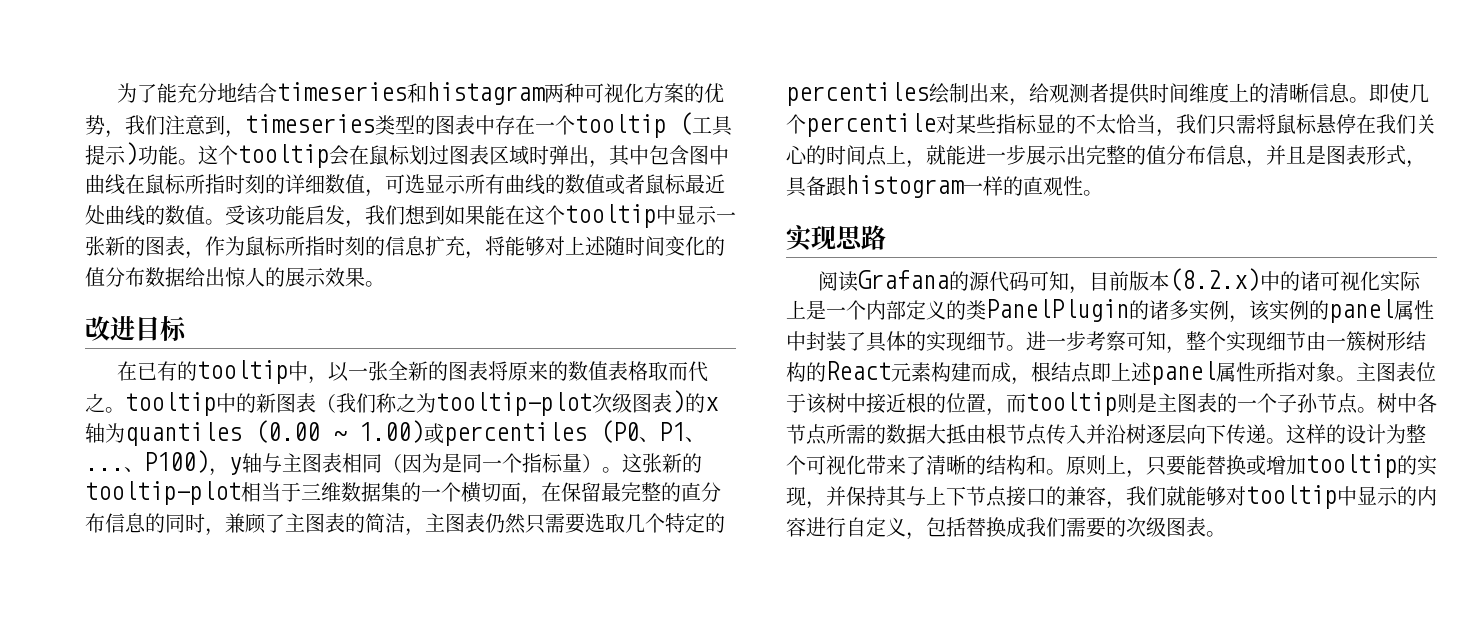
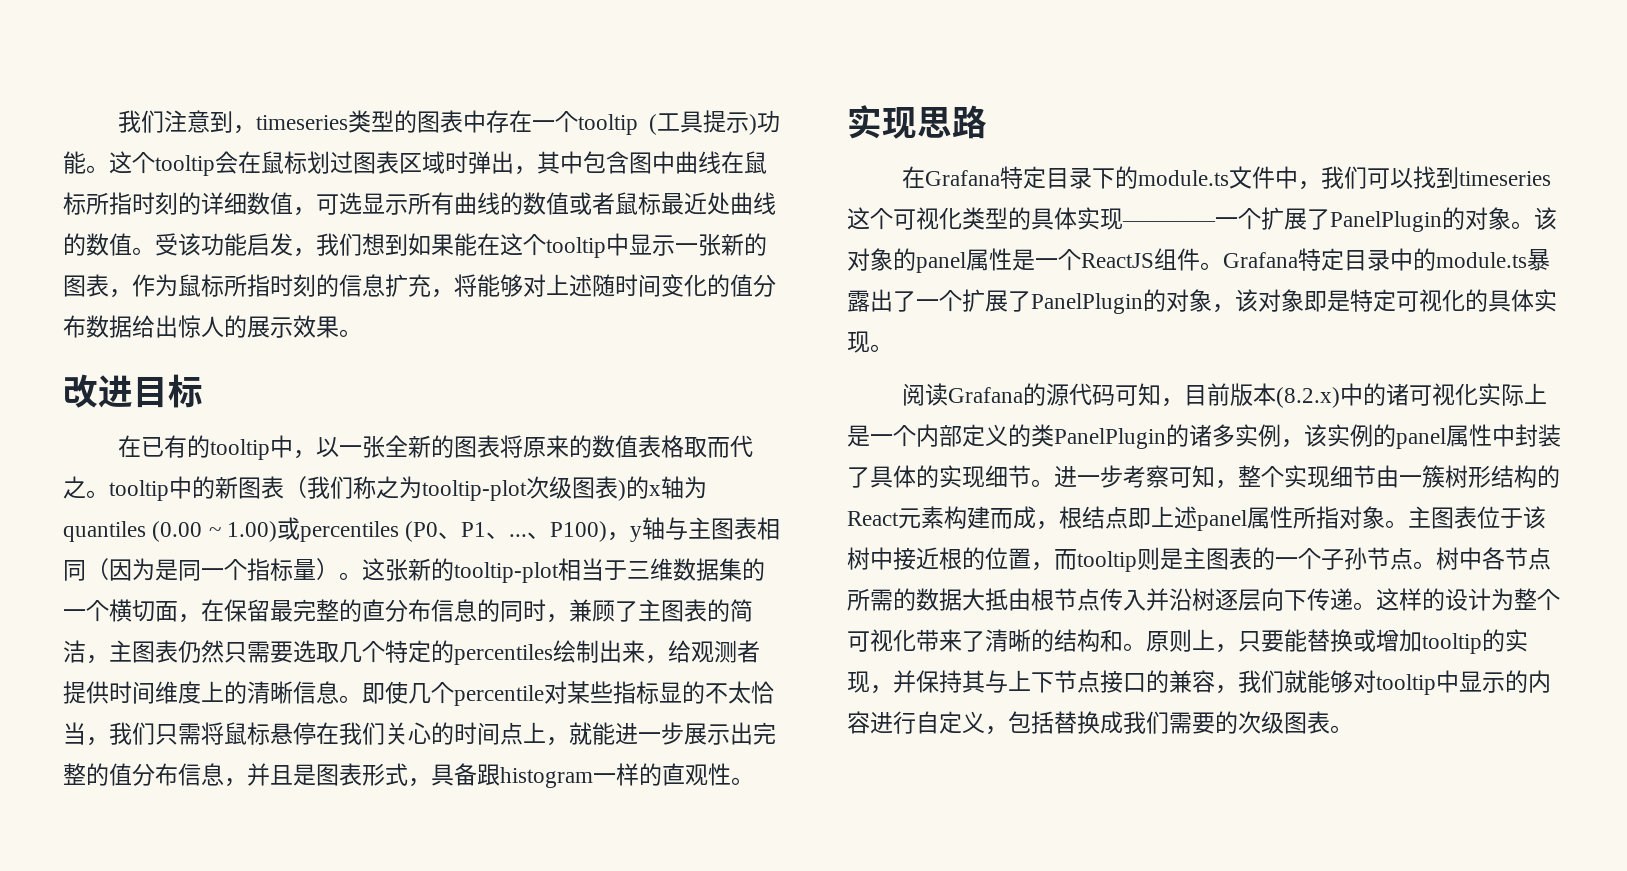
[116,82,724,105] [85,115,125,138] 为了能充分地结合timeseries和histagram两种可视化方案的优势， -> (117, 121) none
(886, 237) none -> [901,166,1551,190] [847,207,1557,232] [847,248,1550,273] [847,289,1557,314] [847,331,893,353] // 在Grafana特定目录下的module.ts文件中，我们可以找到timeseries这个可视化类型的具体实现————一个扩展了PanelPlugin的对象。该对象的panel属性是一个ReactJS组件。Grafana特定目录中的module.ts暴露出了一个扩展了PanelPlugin的对象，该对象即是特定可视化的具体实现。

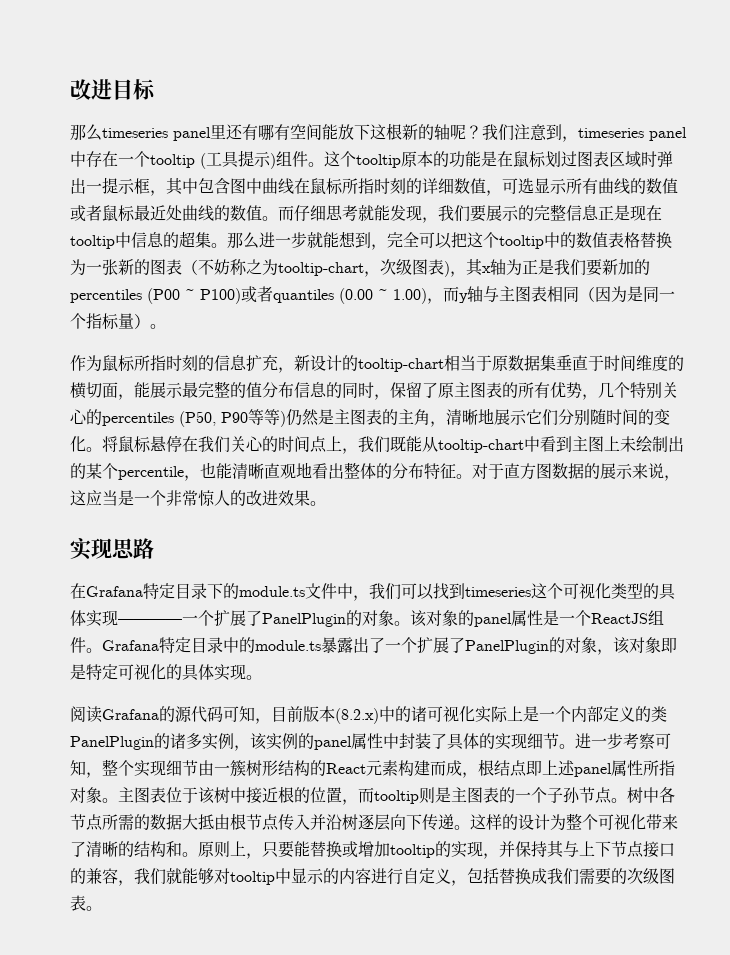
(117, 121) none -> [70,79,156,100] [70,123,482,141] 改进目标 // 那么timeseries panel里还有哪有空间能放下这根新的轴呢？
[347,110,463,133] 类型的图表 -> [649,127,687,141] panel
[757,110,780,133] [63,151,86,174] 功能 -> [276,151,308,167] 组件
[215,151,238,174] 会 -> [401,151,497,168] 原本的功能是
(514, 162) none -> [86,177,150,194] 一提示框
[155,233,767,258] [63,274,776,298] [63,315,362,338] [63,374,203,408] [117,435,753,460] [63,476,527,501] 受该功能启发，我们想到如果能在这个tooltip中显示一张新的图表，作为鼠标所指时刻的信息扩充，将能够对上述随时间变化的值分布数据给出惊人的展示效果。 // 改进目标 // 在已有的tooltip中，以一张全新的图表将原来的数值表格取而代之。tooltip中的新图表（我们称之为tooltip-plot -> [278,204,662,223] [70,231,672,250] [70,259,380,277] 而仔细思考就能发现，我们要展示的完整信息正是现在tooltip中信息的超集。那么进一步就能想到，完全可以把这个tooltip中的数值表格替换为一张新的图表（不妨称之为tooltip-chart，
[626,476,649,499] 的 -> [450,259,483,277] ，其
[63,517,630,542] quantiles (0.00 ~ 1.00)或percentiles (P0、P1、...、P100)， -> [522,259,650,276] [70,286,459,304] 正是我们要新加的percentiles (P00 ~ P100)或者quantiles (0.00 ~ 1.00)，而
[362,558,765,583] [63,600,109,622] 这张新的tooltip-plot相当于三维数据集的一个 -> [70,355,684,373] // 作为鼠标所指时刻的信息扩充，新设计的tooltip-chart相当于原数据集垂直于时间维度的
[201,599,270,622] 在保留 -> [134,382,183,398] 能展示
[362,599,385,622] 直 -> [246,382,262,398] 值
[569,599,753,622] [63,640,760,665] [63,681,774,706] [63,722,201,746] 兼顾了主图表的简洁，主图表仍然只需要选取几个特定的percentiles绘制出来，给观测者提供时间维度上的清晰信息。即使几个percentile对某些指标显的不太恰当，我们只需 -> [390,382,678,400] [70,408,670,427] [70,436,102,452] 保留了原主图表的所有优势，几个特别关心的percentiles (P50, P90等等)仍然是主图表的主角，清晰地展示它们分别随时间的变化。
[569,722,776,745] [63,763,731,788] 就能进一步展示出完整的值分布信息，并且是图表形式，具备跟histogram一样的直观性 -> [358,436,684,453] [70,462,680,481] [70,490,310,506] 我们既能从tooltip-chart中看到主图上未绘制出的某个percentile，也能清晰直观地看出整体的分布特征。对于直方图数据的展示来说，这应当是一个非常惊人的改进效果

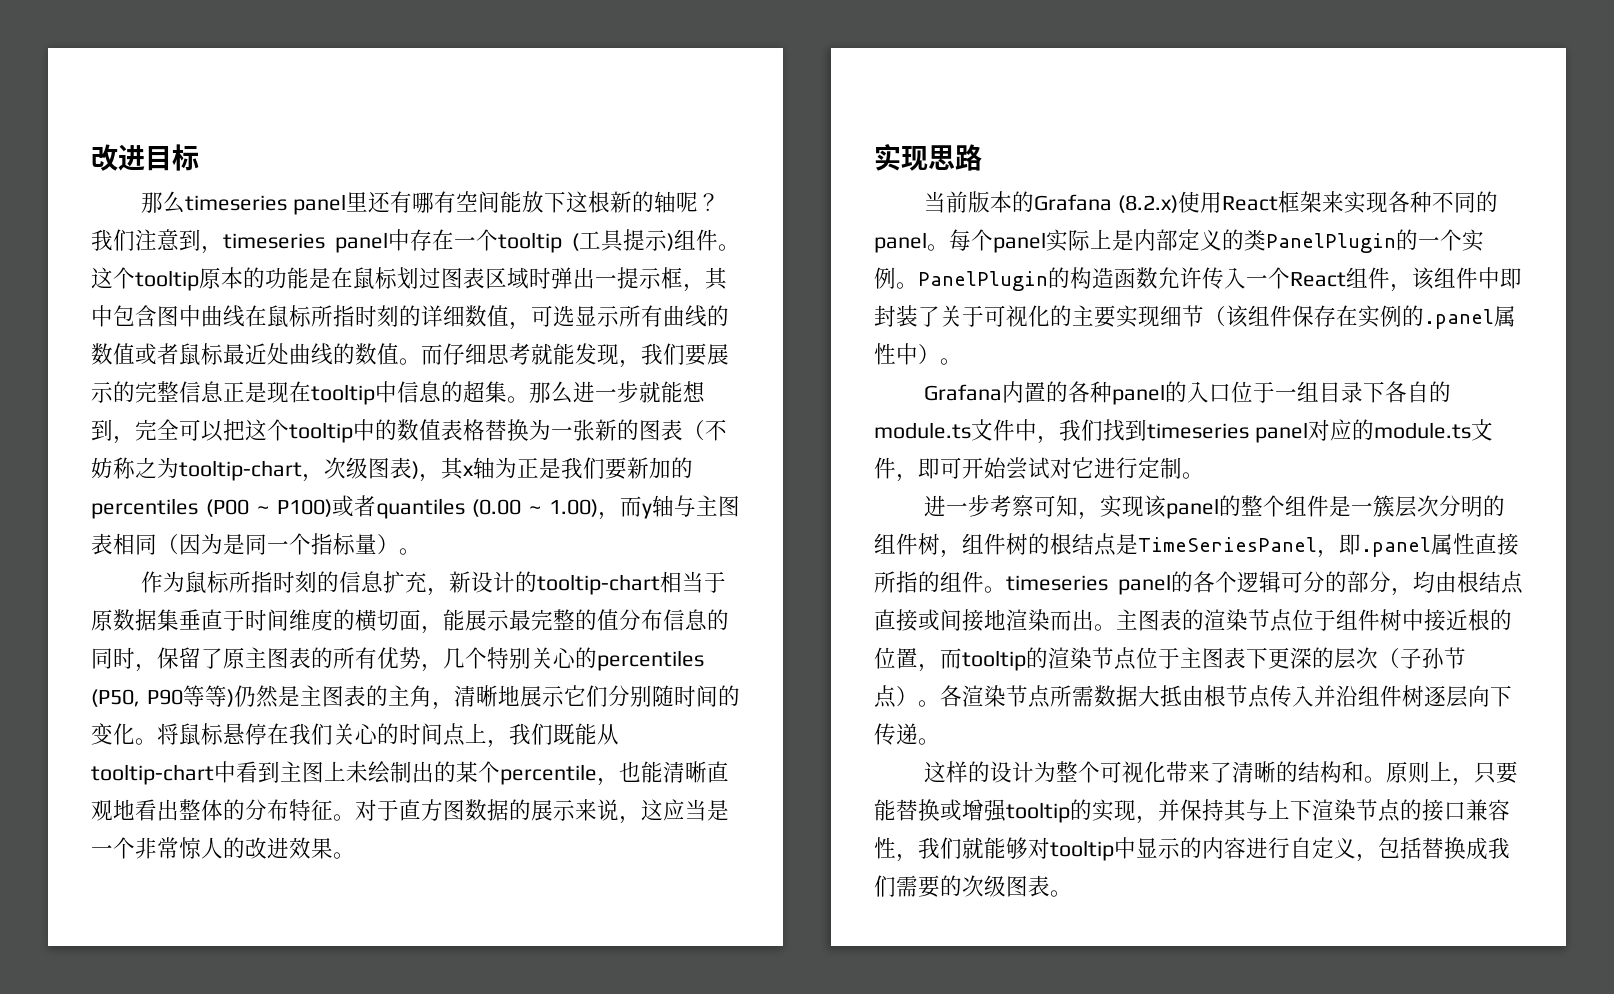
[70,583,223,600] 在Grafana特定目录下 -> [923,191,1498,214] [874,229,1484,253] [874,267,1522,292] [874,305,1516,329] [874,343,962,365] [923,381,1429,405] 当前版本的Grafana (8.2.x)使用React框架来实现各种不同的panel。每个panel实际上是内部定义的类PanelPlugin的一个实例。PanelPlugin的构造函数允许传入一个React组件，该组件中即封装了关于可视化的主要实现细节（该组件保存在实例的.panel属性中）。 // Grafana内置的各种panel的入口位于一组目录下各自
[401,583,434,600] 可以 -> (1103, 430) none
[531,583,676,600] [70,610,664,627] [70,637,677,655] [70,664,262,681] [70,706,667,724] [70,733,671,751] [70,759,675,778] [70,787,215,804] 这个可视化类型的具体实现————一个扩展了PanelPlugin的对象。该对象的panel属性是一个ReactJS组件。Grafana特定目录中的module.ts暴露出了一个扩展了PanelPlugin的对象，该对象即是特定可视化的具体实现。 // 阅读Grafana的源代码可知，目前版本(8.2.x)中的诸可视化实际上是一个内部定义的类PanelPlugin的诸多实例，该实例的panel属性中封装了具体的实现细节。进一步考察可知，整个实现细节由一簇树形结构的React元素构建而成，根结点即上述panel属性所指对象。主图表位于该 -> [1254,419,1493,443] [874,457,1204,482] [923,495,1505,520] [874,533,1519,558] [874,571,1523,596] [874,609,1380,632] panel对应的module.ts文件，即可开始尝试对它进行定制。 // 进一步考察可知，实现该panel的整个组件是一簇层次分明的组件树，组件树的根结点是TimeSeriesPanel，即.panel属性直接所指的组件。timeseries panel的各个逻辑可分的部分，均由根结点直接或间接地渲染而出。主图表的渲染节点位于组件
[419,787,675,804] 则是主图表的一个子孙节点。树中各 -> [1026,647,1466,670] [874,685,1006,708] 的渲染节点位于主图表下更深的层次（子孙节点）。各渲染
[134,814,150,830] 的 -> (1094, 696) none
(342, 822) none -> [1358,685,1402,707] 组件
(470, 827) none -> (940, 741) //
[374,841,390,857] 加 -> [984,799,1007,822] 强
[611,841,675,858] [70,868,118,884] 节点接口的兼容 -> [1312,799,1510,822] [874,837,896,859] 渲染节点的接口兼容性

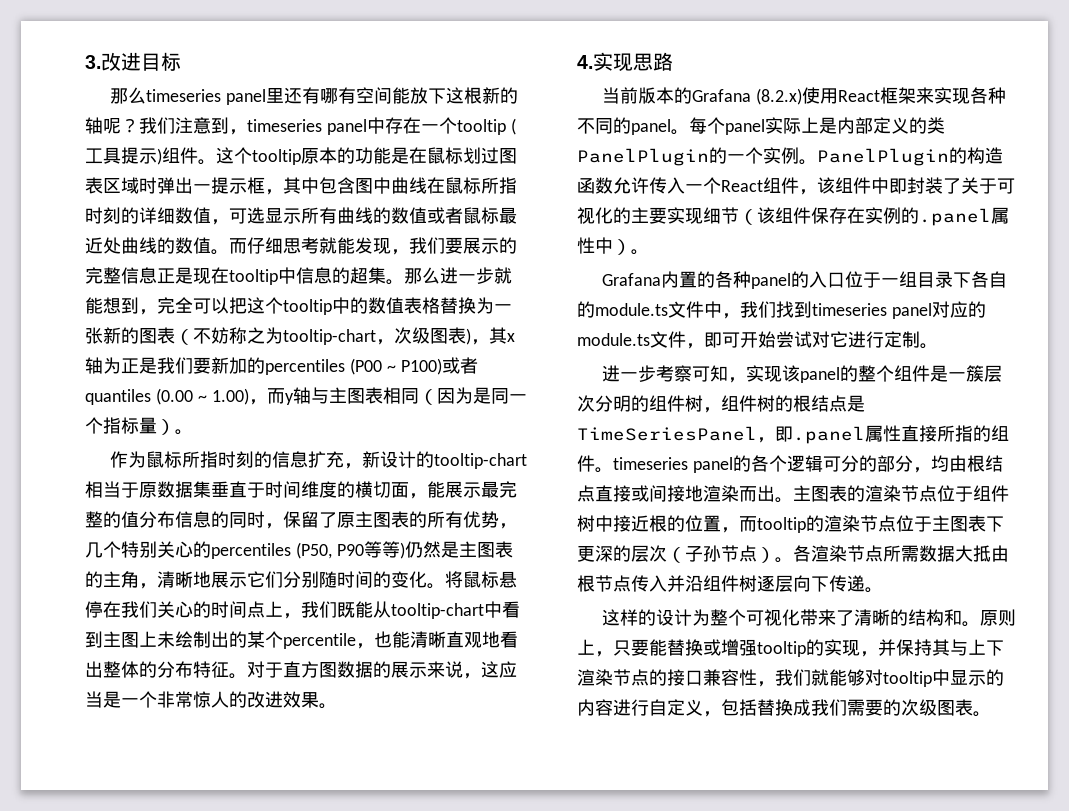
(91, 157) none -> [85,55,101,69] 3.
(355, 855) none -> [577,55,593,69] 4.

